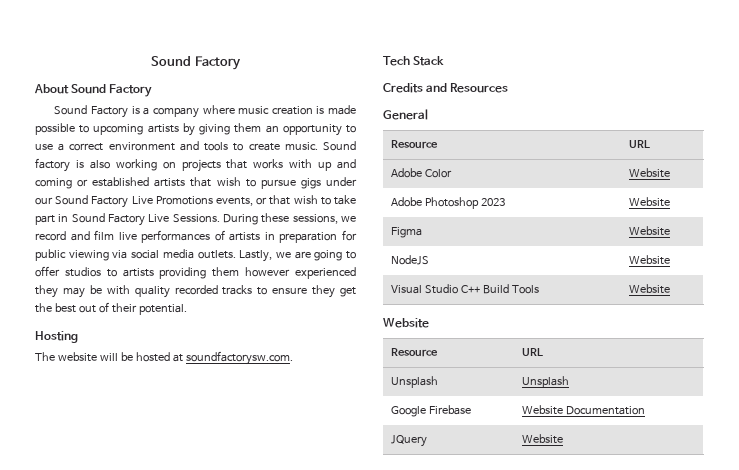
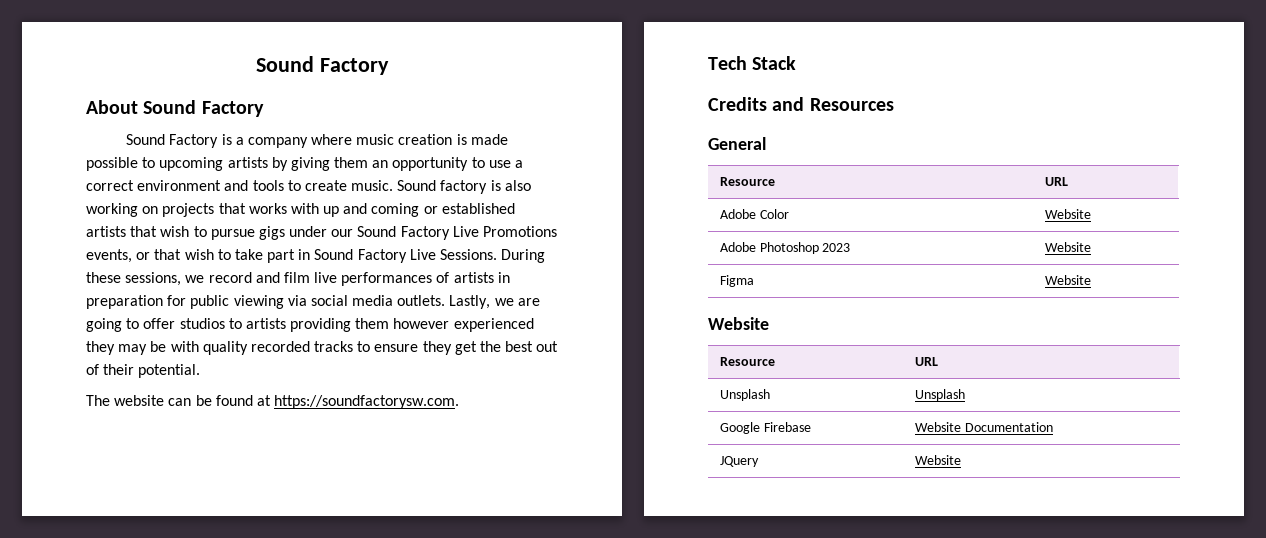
[35,331,78,343] // Hosting -> (201, 371) none
[99,351,293,365] will be hosted at soundfactorysw.com. -> [168,395,460,409] can be found at https://soundfactorysw.com.
[390,255,429,265] [628,255,670,265] [390,284,539,294] [628,284,670,294] // NodeJS | Website // Visual Studio C++ Build Tools | Website -> (1091, 280) none

